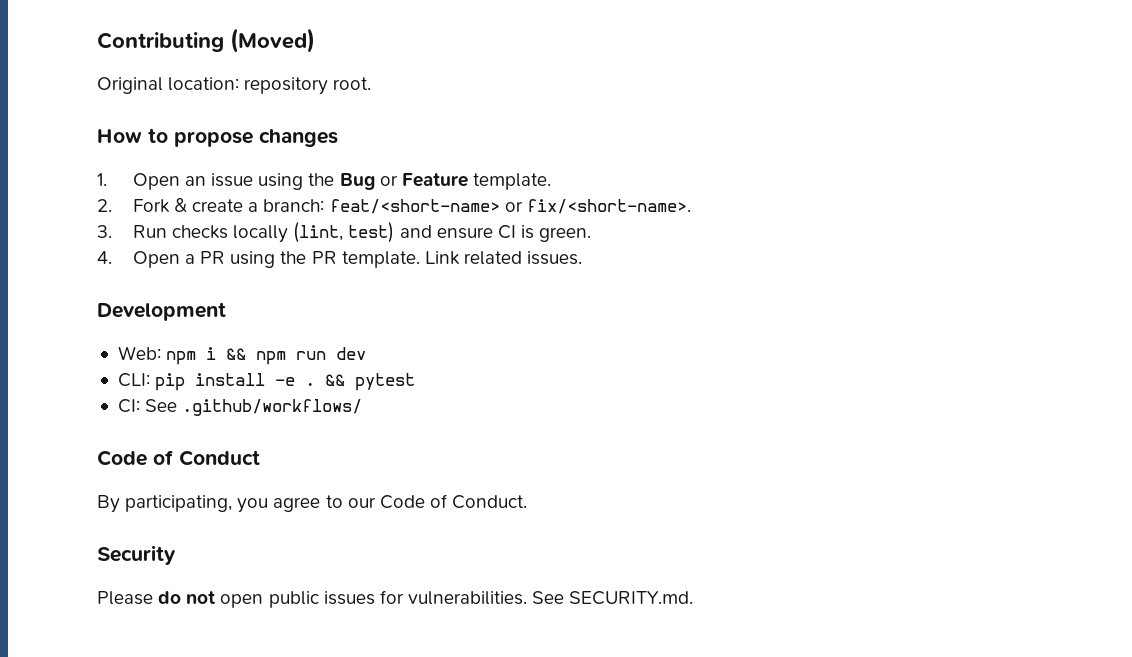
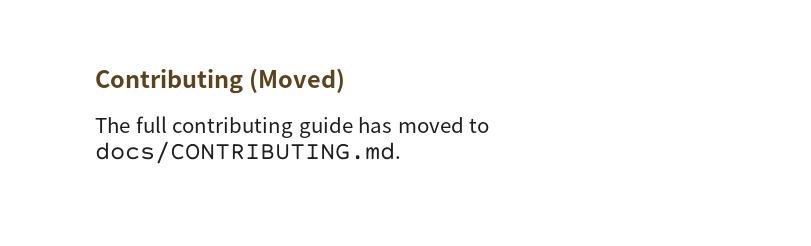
[97,77,372,95] [97,128,338,147] [97,173,551,190] [97,198,691,214] [97,222,592,243] [97,251,583,268] [97,302,226,321] [117,346,367,365] [117,373,416,391] [117,399,363,416] [97,450,260,466] [97,494,528,513] [97,545,176,565] [97,590,694,608] Original location: repository root. // How to propose changes // 1. Open an issue using the Bug or Feature template. // 2. Fork & create a branch: feat/<short-name> or fix/<short-name>. // 3. Run checks locally (lint, test) and ensure CI is green. // 4. Open a PR using the PR template. Link related issues. // Development // Web: npm i && npm run dev // CLI: pip install -e . && pytest // CI: See .github/workflows/ // Code of Conduct // By participating, you agree to our Code of Conduct. // Security // Please do not open public issues for vulnerabilities. See SECURITY.md. -> [95,116,490,138] [95,141,401,164] The full contributing guide has moved to docs/CONTRIBUTING.md.

